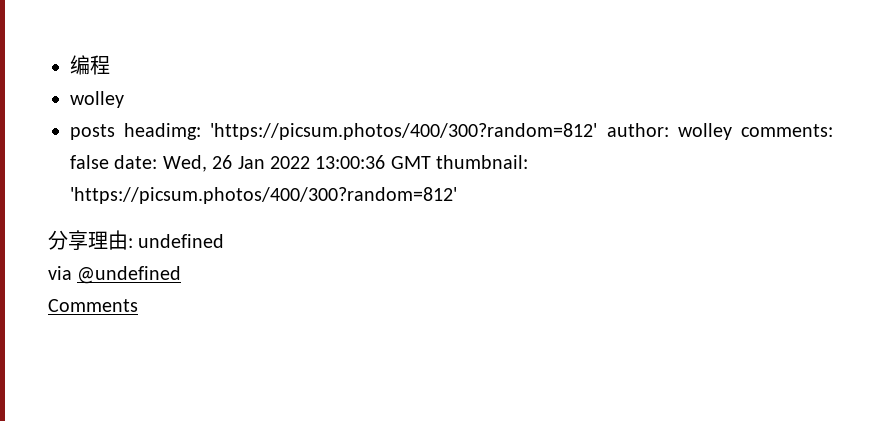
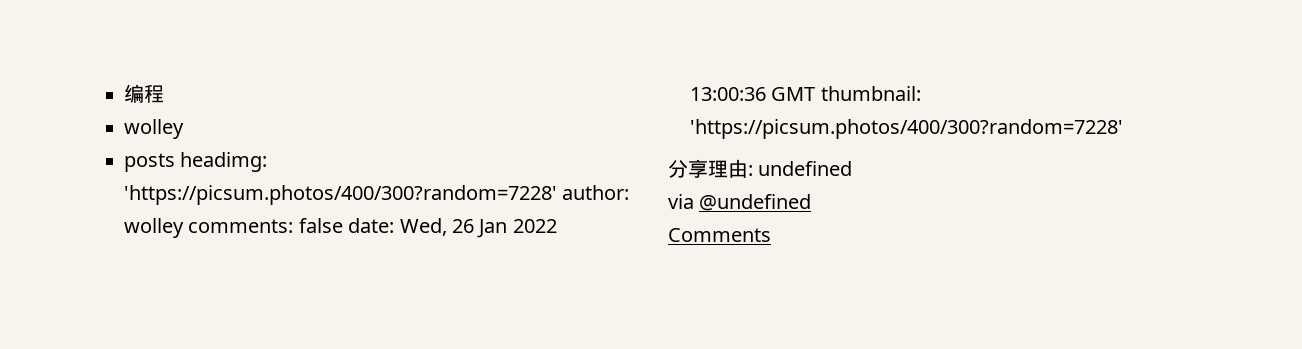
[210,123,598,140] 'https://picsum.photos/400/300?random=812' -> [124,185,557,205] 'https://picsum.photos/400/300?random=7228'
[70,187,457,204] 'https://picsum.photos/400/300?random=812' -> [690,119,1123,139] 'https://picsum.photos/400/300?random=7228'

